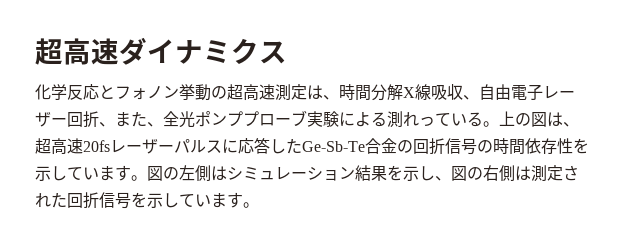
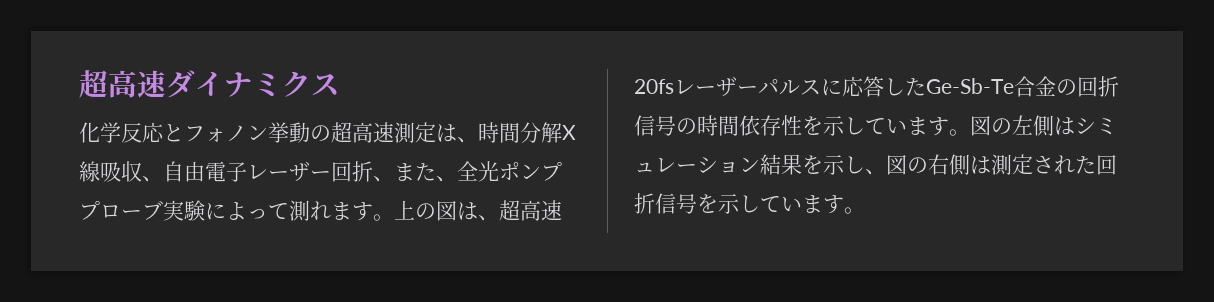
[371,111,483,128] る測れっている -> [247,200,373,221] って測れます

